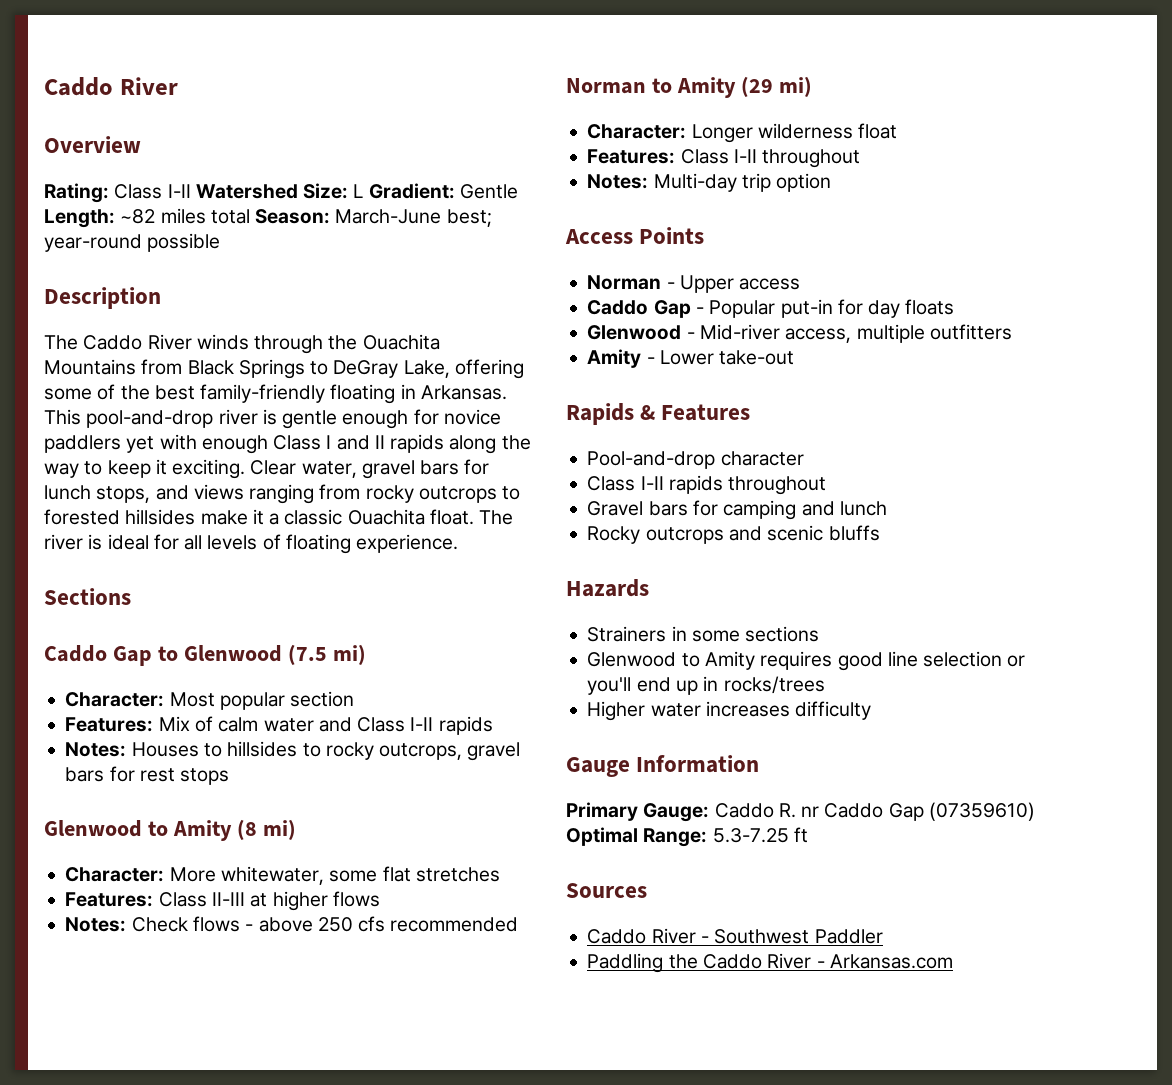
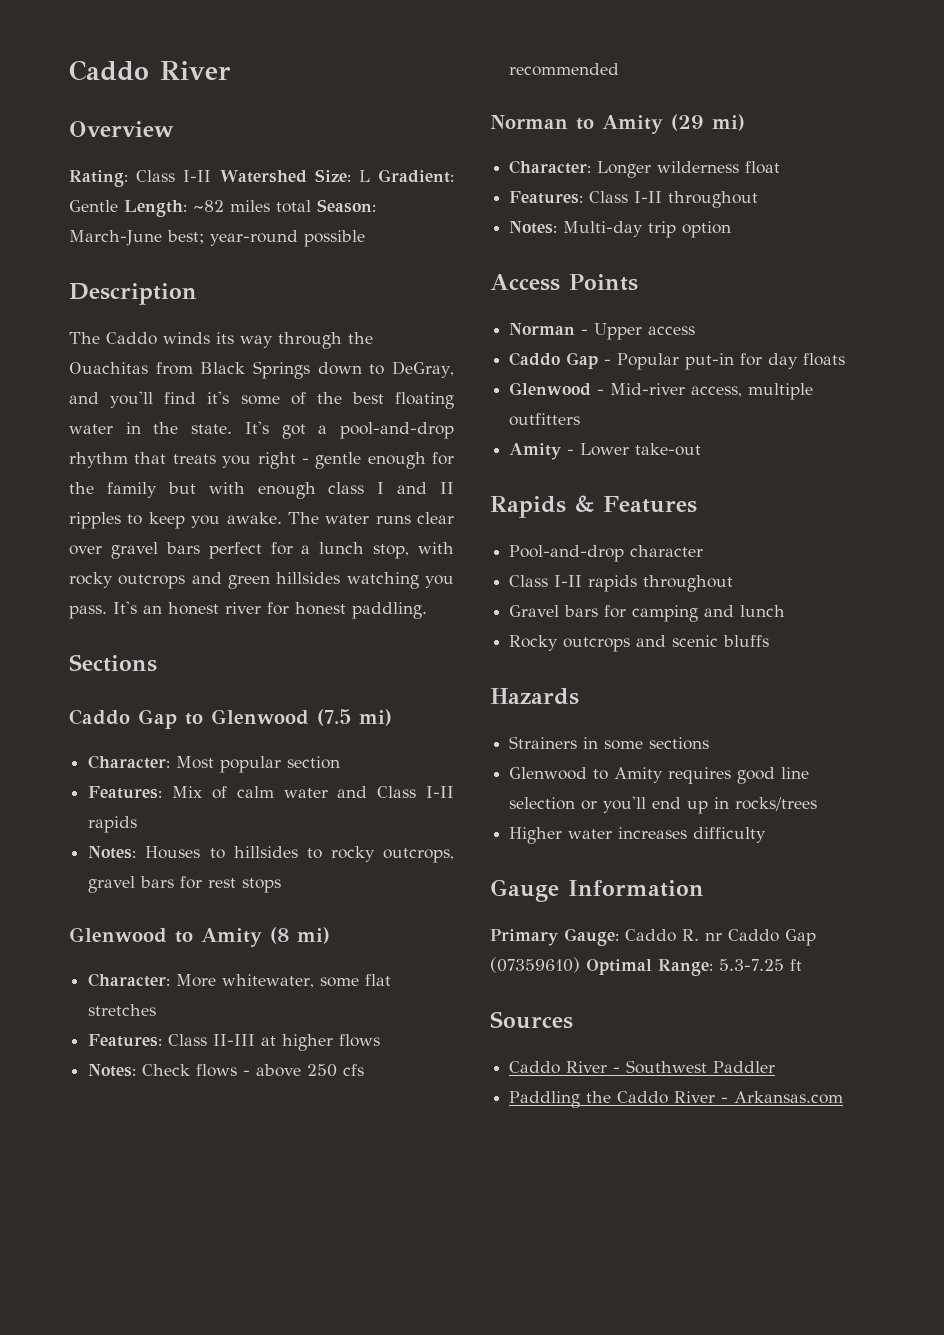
[147,334,440,354] [44,359,524,379] [44,384,507,404] [44,409,501,429] [44,435,155,453] River winds through the Ouachita Mountains from Black Springs to DeGray Lake, offering some of the best family-friendly floating in Arkansas. This pool-and-drop river is gentle enough for novice paddlers yet -> [163,332,373,349] [69,361,455,379] [69,391,454,409] [69,421,455,439] [69,452,454,469] [69,482,196,498] winds its way through the Ouachitas from Black Springs down to DeGray, and you'll find it's some of the best floating water in the state. It's got a pool-and-drop rhythm that treats you right - gentle enough for the family but
[273,435,322,450] Class -> [328,482,365,494] class
[390,434,531,454] [44,459,490,479] [44,484,521,504] [44,509,514,525] [44,534,459,554] rapids along the way to keep it exciting. Clear water, gravel bars for lunch stops, and views ranging from rocky outcrops to forested hillsides make it a classic Ouachita float. The river is ideal for all levels of floating experience. -> [69,512,454,529] [69,542,454,559] [69,572,454,589] [69,601,427,619] ripples to keep you awake. The water runs clear over gravel bars perfect for a lunch stop, with rocky outcrops and green hillsides watching you pass. It's an honest river for honest paddling.

